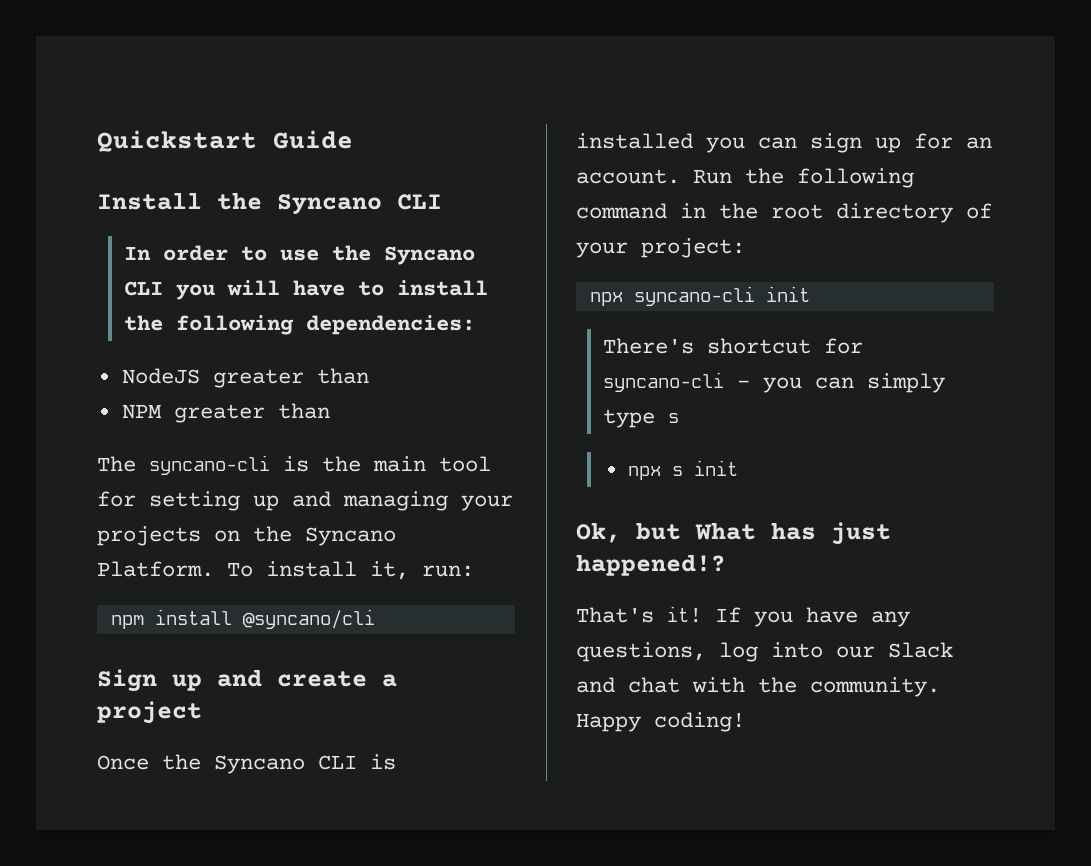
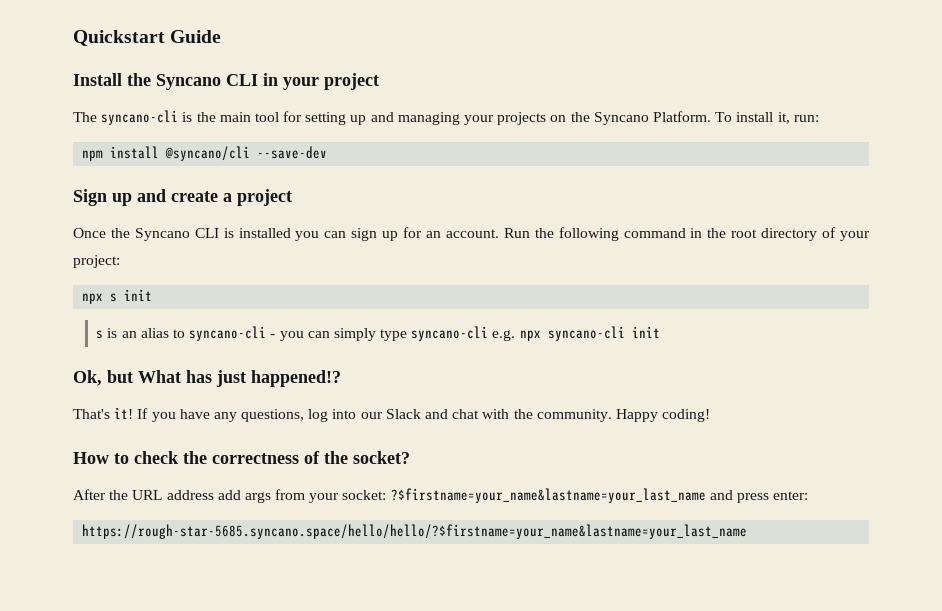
[124,245,476,265] [124,280,489,300] [124,315,476,335] [121,368,369,388] [121,403,330,423] // In order to use the Syncano CLI you will have to install the following dependencies: // NodeJS greater than // NPM greater than -> [263,73,379,90] in your project
(375, 619) none -> [257,146,328,159] --save-dev
[633,286,810,306] [603,338,864,354] syncano-cli init // There's shortcut for -> [110,289,153,302] [96,328,185,339] s init // s is an alias to
[668,413,680,423] [627,466,683,480] s // npx s -> [411,326,625,341] syncano-cli e.g. npx syncano-cli
(745, 722) none -> [73,451,410,464] [73,488,809,503] [82,524,748,539] // How to check the correctness of the socket? // After the URL address add args from your socket: ?$firstname=your_name&lastname=your_last_name and press enter: // https://rough-star-5685.syncano.space/hello/hello/?$firstname=your_name&lastname=your_last_name

